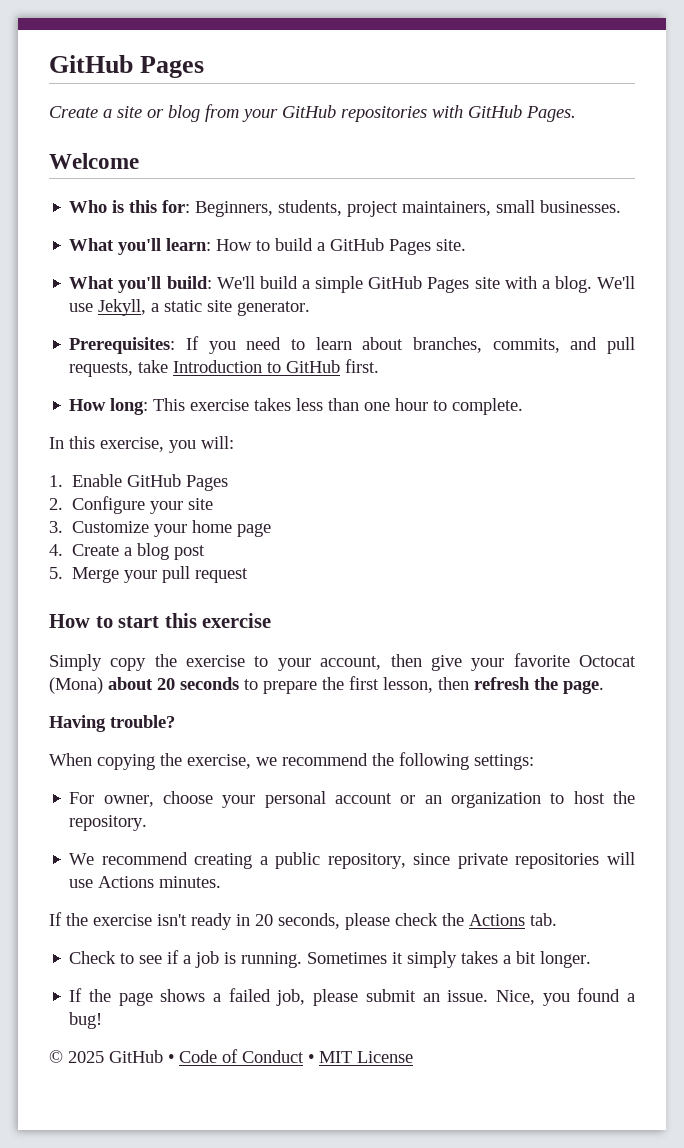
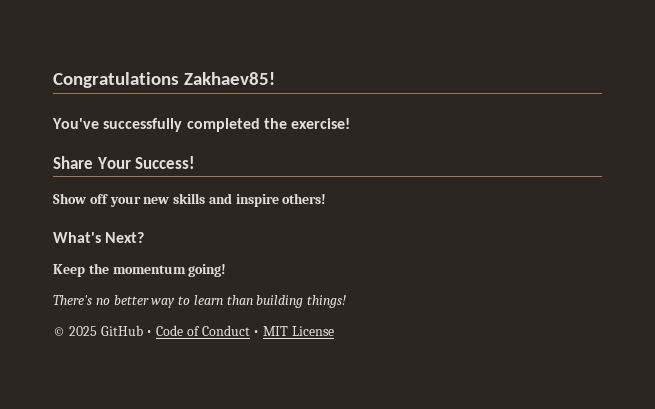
[49,55,205,78] [49,104,576,122] [49,153,139,169] [69,200,622,217] [69,238,467,255] [69,276,635,293] [69,299,311,316] [69,336,635,354] [69,359,380,377] [69,398,524,415] [49,436,234,453] [49,474,229,491] [49,496,214,514] [49,520,272,537] [49,543,206,560] [49,566,249,583] [49,613,272,628] [49,653,637,671] [49,676,604,694] [49,715,175,732] [49,752,534,770] [69,791,635,808] [69,815,148,831] [69,852,635,869] [69,876,222,888] [49,912,557,930] [69,950,592,968] [69,988,635,1006] [69,1012,103,1029] GitHub Pages // Create a site or blog from your GitHub repositories with GitHub Pages. // Welcome // Who is this for: Beginners, students, project maintainers, small businesses. // What you'll learn: How to build a GitHub Pages site. // What you'll build: We'll build a simple GitHub Pages site with a blog. We'll use Jekyll, a static site generator. // Prerequisites: If you need to learn about branches, commits, and pull requests, take Introduction to GitHub first. // How long: This exercise takes less than one hour to complete. // In this exercise, you will: // 1. Enable GitHub Pages // 2. Configure your site // 3. Customize your home page // 4. Create a blog post // 5. Merge your pull request // How to start this exercise // Simply copy the exercise to your account, then give your favorite Octocat (Mona) about 20 seconds to prepare the first lesson, then refresh the page. // Having trouble? // When copying the exercise, we recommend the following settings: // For owner, choose your personal account or an organization to host the repository. // We recommend creating a public repository, since private repositories will use Actions minutes. // If the exercise isn't ready in 20 seconds, please check the Actions tab. // Check to see if a job is running. Sometimes it simply takes a bit longer. // If the page shows a failed job, please submit an issue. Nice, you found a bug! -> [53,72,275,88] [52,118,351,132] [53,156,196,169] [53,193,327,207] [53,232,145,243] [53,263,227,277] [53,295,347,308] Congratulations Zakhaev85! // You've successfully completed the exercise! // Share Your Success! // Show off your new skills and inspire others! // What's Next? // Keep the momentum going! // There's no better way to learn than building things!

